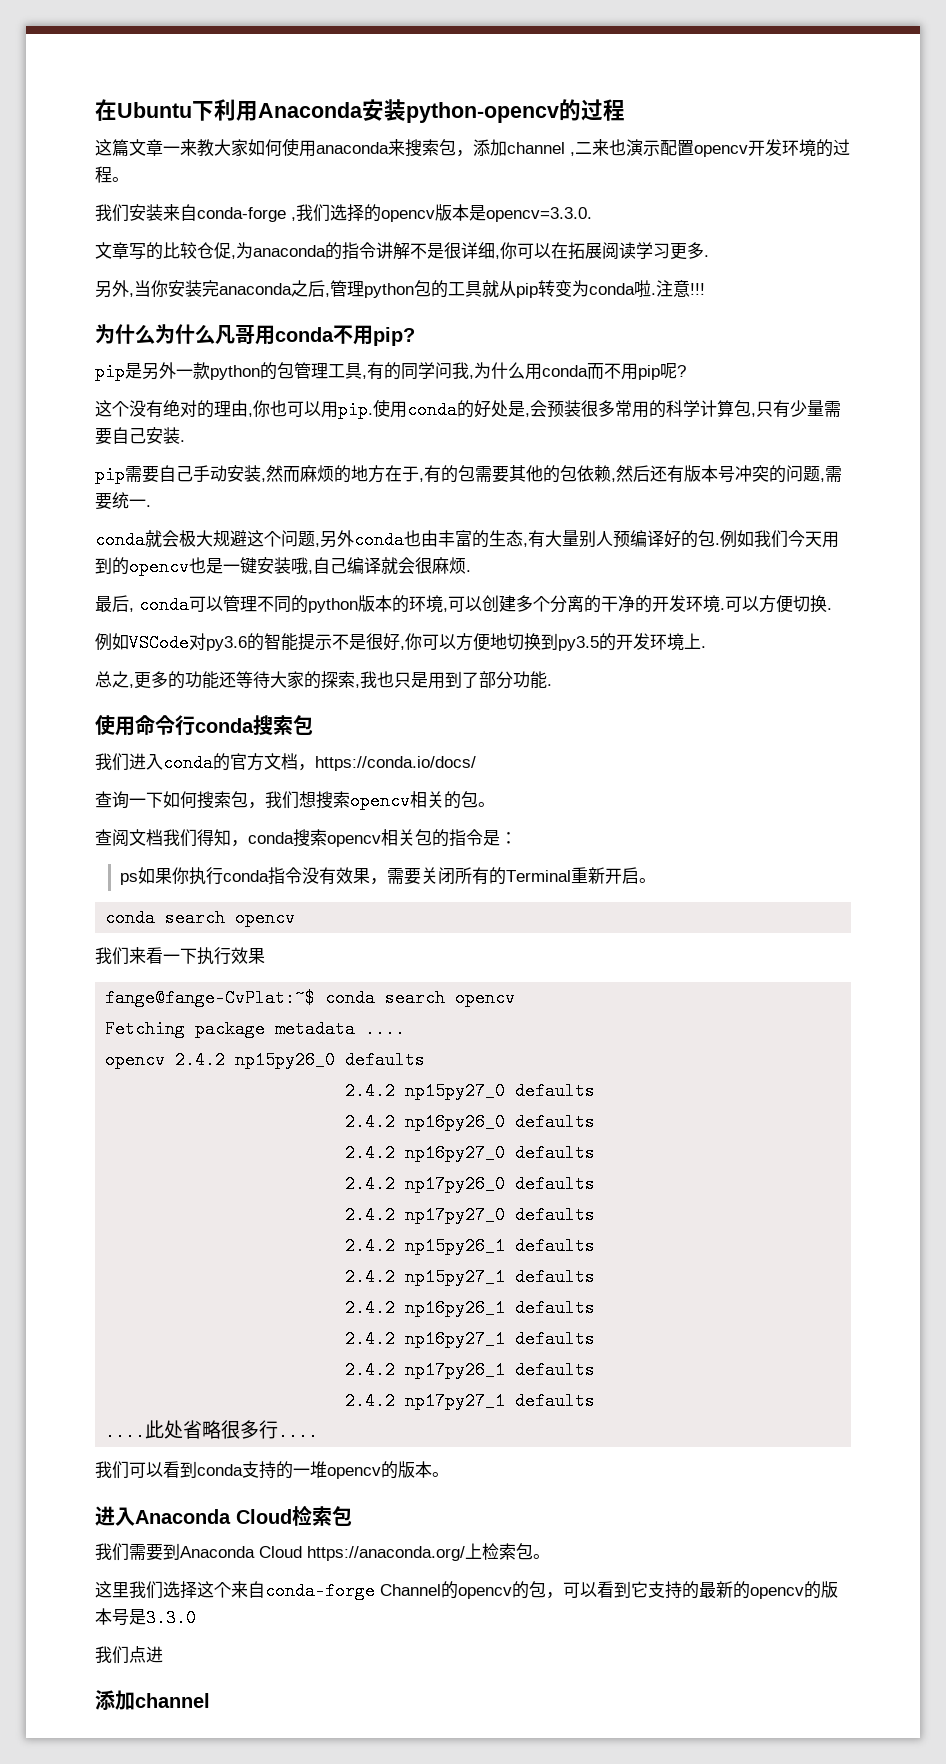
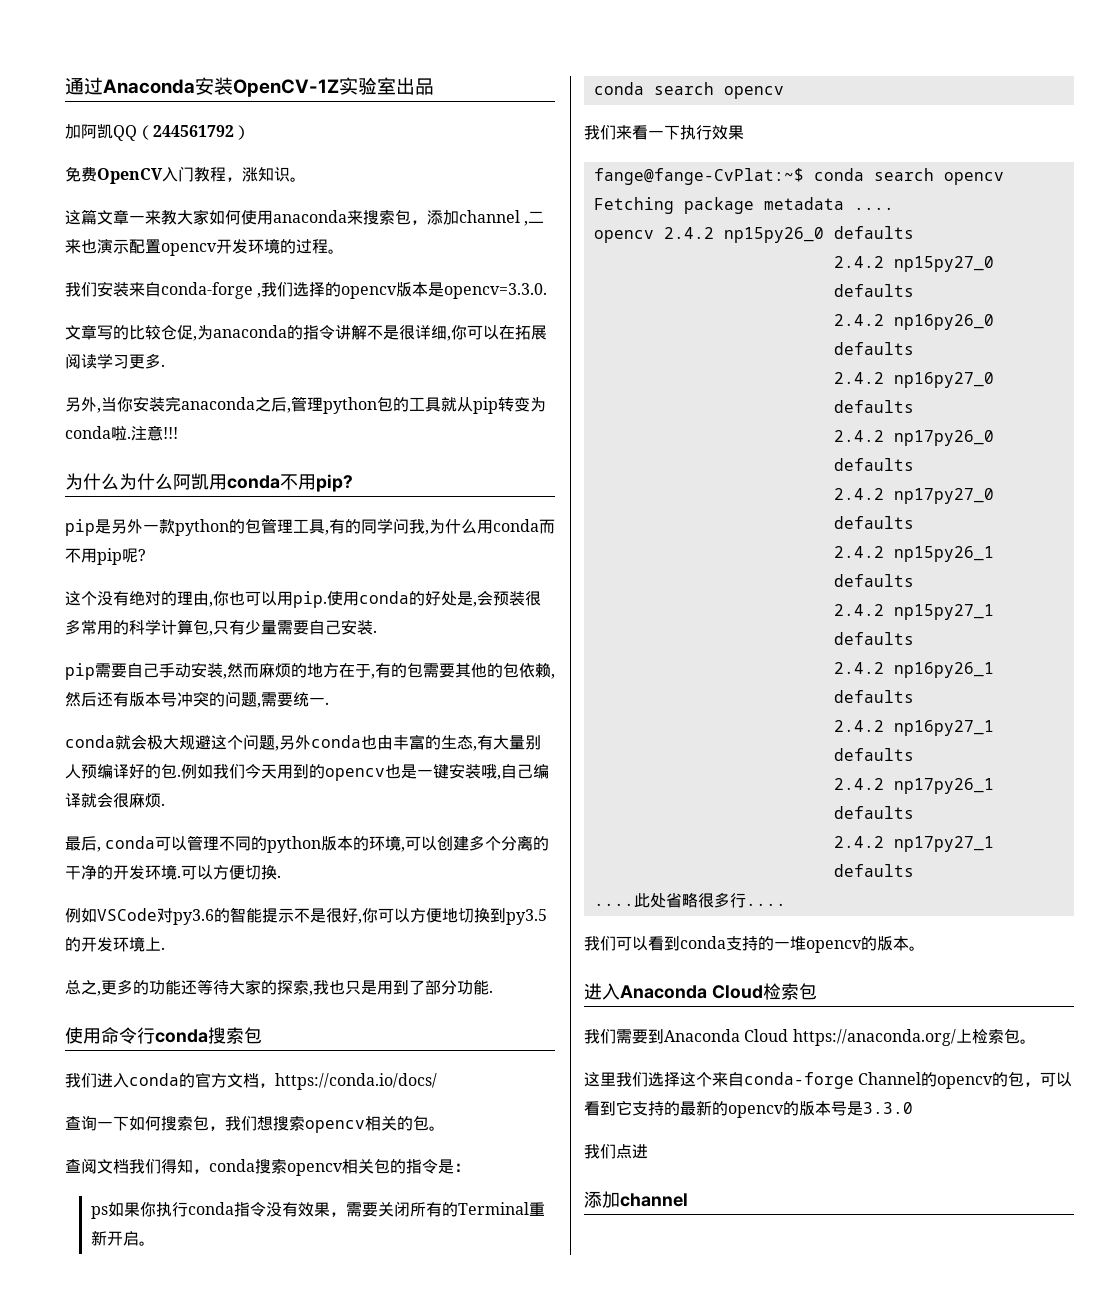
[95,99,625,123] 在Ubuntu下利用Anaconda安装python-opencv的过程 -> [65,77,434,97] [65,124,250,141] [65,166,306,184] 通过Anaconda安装OpenCV-1Z实验室出品 // 加阿凯QQ（244561792） // 免费OpenCV入门教程，涨知识。
[215,325,255,345] 凡哥 -> [173,473,209,490] 阿凯

